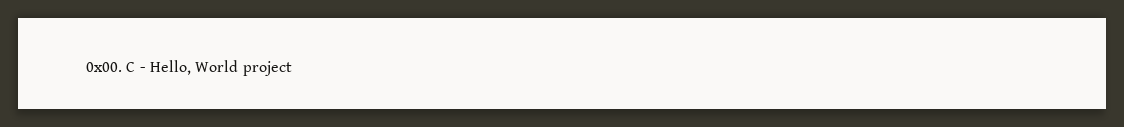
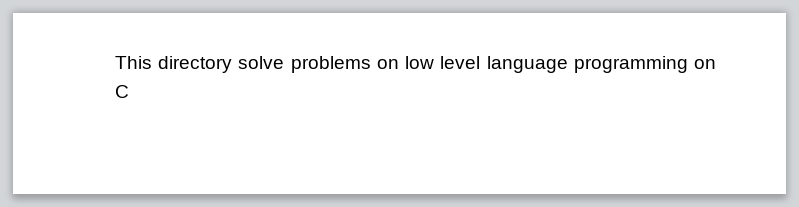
[86,60,292,76] 0x00. C - Hello, World project -> [115,56,716,73] [115,85,129,98] This directory solve problems on low level language programming on C

